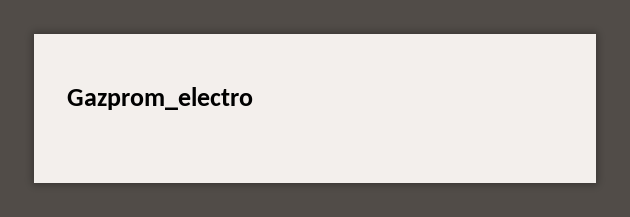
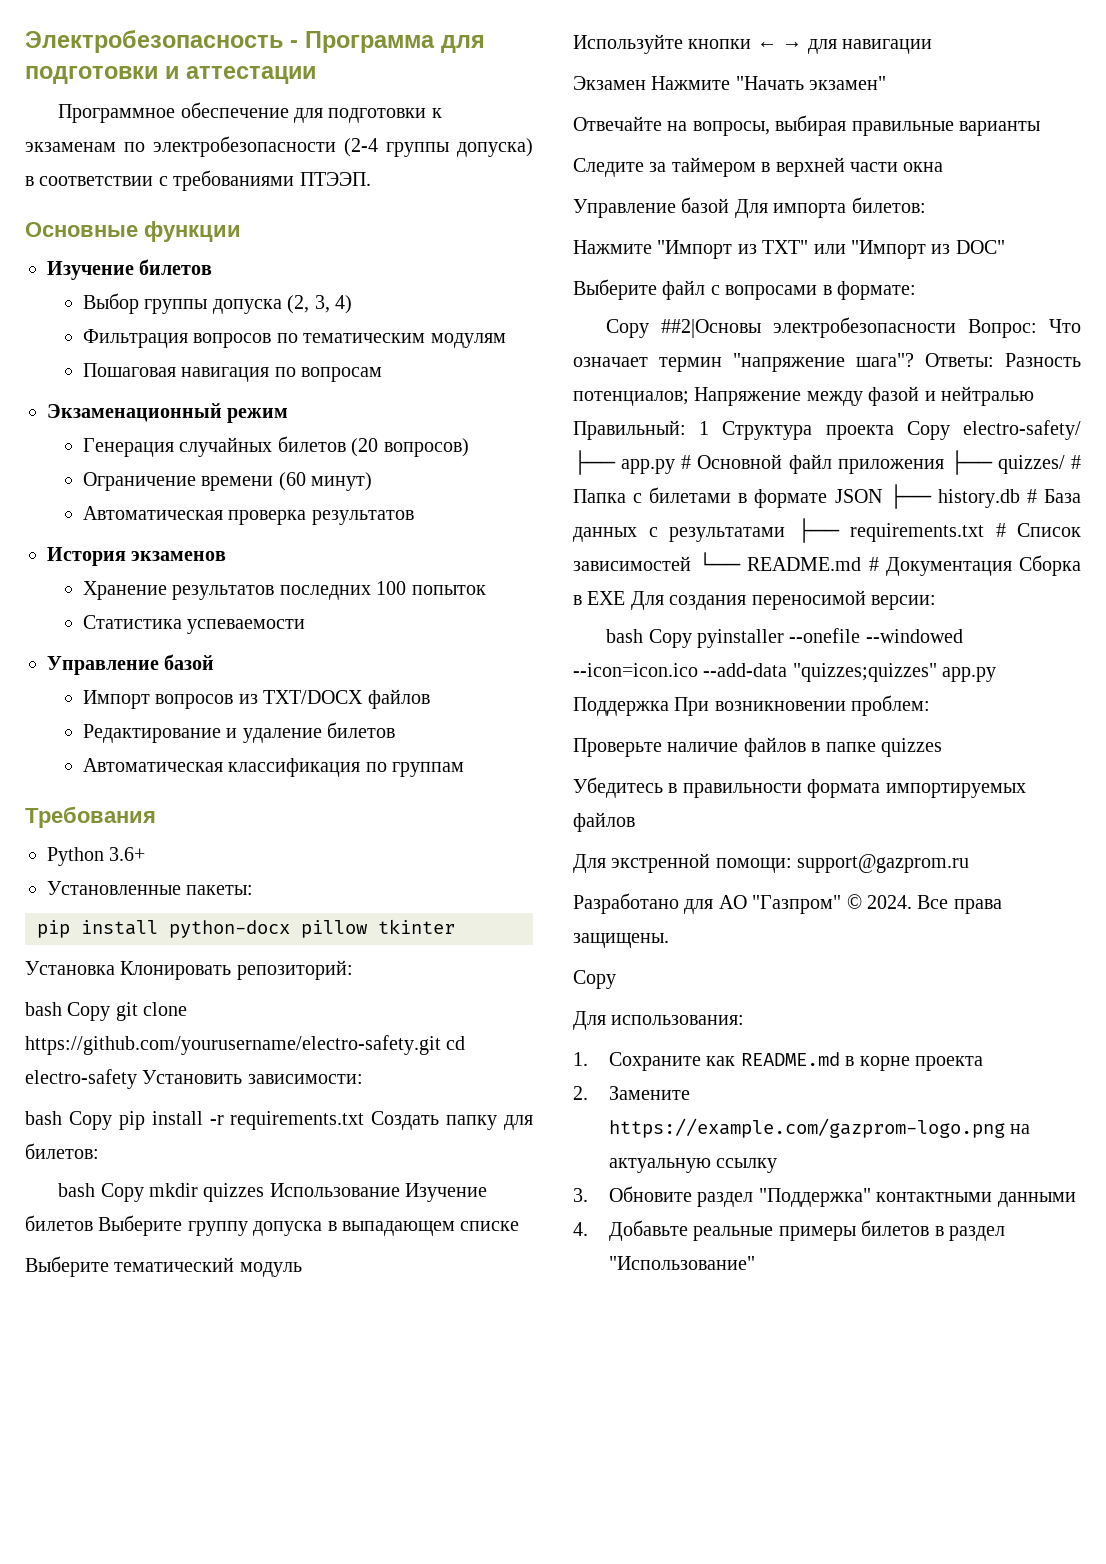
[67,87,253,110] Gazprom_electro -> [25,30,485,53] [25,66,316,84] [58,102,442,123] [25,136,533,157] [25,170,371,191] [25,221,241,242] [47,259,213,280] [82,293,352,314] [82,329,506,348] [82,363,383,382] [47,403,289,423] [82,436,469,457] [82,472,373,491] [82,506,414,525] [47,547,227,566] [82,581,486,600] [82,615,306,634] [47,654,215,675] [82,689,430,709] [82,722,396,743] [82,758,465,777] [25,806,156,828] [47,847,146,866] [47,881,254,895] [37,919,455,938] [25,960,353,980] [25,1002,188,1021] [25,1035,466,1055] [25,1069,363,1089] [25,1111,533,1130] [25,1143,99,1159] [58,1183,488,1202] [25,1215,520,1236] [25,1256,302,1277] [573,34,932,54] [573,76,887,90] [573,115,1040,136] [573,157,944,177] [573,197,926,218] [573,240,1005,259] [573,279,916,300] [606,317,1081,338] [573,353,1081,372] [573,386,1034,406] [573,420,1081,440] [573,450,1081,475] [573,484,1081,509] [573,518,1081,543] [573,552,1081,576] [573,590,936,610] [606,628,963,648] [573,663,997,682] [573,695,931,716] [573,737,942,757] [573,777,1026,798] [573,812,635,832] [573,853,970,873] [573,893,1002,914] [573,933,669,948] [573,970,616,989] [573,1011,745,1030] [573,1052,983,1071] [573,1086,690,1100] [608,1118,1031,1138] [608,1158,778,1173] [573,1186,1076,1207] [573,1220,1005,1241] [608,1256,755,1270] Электробезопасность - Программа для подготовки и аттестации // Программное обеспечение для подготовки к экзаменам по электробезопасности (2-4 группы допуска) в соответствии с требованиями ПТЭЭП. // Основные функции // Изучение билетов // Выбор группы допуска (2, 3, 4) // Фильтрация вопросов по тематическим модулям // Пошаговая навигация по вопросам // Экзаменационный режим // Генерация случайных билетов (20 вопросов) // Ограничение времени (60 минут) // Автоматическая проверка результатов // История экзаменов // Хранение результатов последних 100 попыток // Статистика успеваемости // Управление базой // Импорт вопросов из TXT/DOCX файлов // Редактирование и удаление билетов // Автоматическая классификация по группам // Требования // Python 3.6+ // Установленные пакеты: // pip install python-docx pillow tkinter // Установка Клонировать репозиторий: // bash Copy git clone https://github.com/yourusername/electro-safety.git cd electro-safety Установить зависимости: // bash Copy pip install -r requirements.txt Создать папку для билетов: // bash Copy mkdir quizzes Использование Изучение билетов Выберите группу допуска в выпадающем списке // Выберите тематический модуль // Используйте кнопки ← → для навигации // Экзамен Нажмите "Начать экзамен" // Отвечайте на вопросы, выбирая правильные варианты // Следите за таймером в верхней части окна // Управление базой Для импорта билетов: // Нажмите "Импорт из TXT" или "Импорт из DOC" // Выберите файл с вопросами в формате: // Copy ##2|Основы электробезопасности Вопрос: Что означает термин "напряжение шага"? Ответы: Разность потенциалов; Напряжение между фазой и нейтралью Правильный: 1 Структура проекта Copy electro-safety/ ├── app.py # Основной файл приложения ├── quizzes/ # Папка с билетами в формате JSON ├── history.db # База данных с результатами ├── requirements.txt # Список зависимостей └── README.md # Документация Сборка в EXE Для создания переносимой версии: // bash Copy pyinstaller --onefile --windowed --icon=icon.ico --add-data "quizzes;quizzes" app.py Поддержка При возникновении проблем: // Проверьте наличие файлов в папке quizzes // Убедитесь в правильности формата импортируемых файлов // Для экстренной помощи: support@gazprom.ru // Разработано для АО "Газпром" © 2024. Все права защищены. // Copy // Для использования: // 1. Сохраните как README.md в корне проекта // 2. Замените https://example.com/gazprom-logo.png на актуальную ссылку // 3. Обновите раздел "Поддержка" контактными данными // 4. Добавьте реальные примеры билетов в раздел "Использование"

